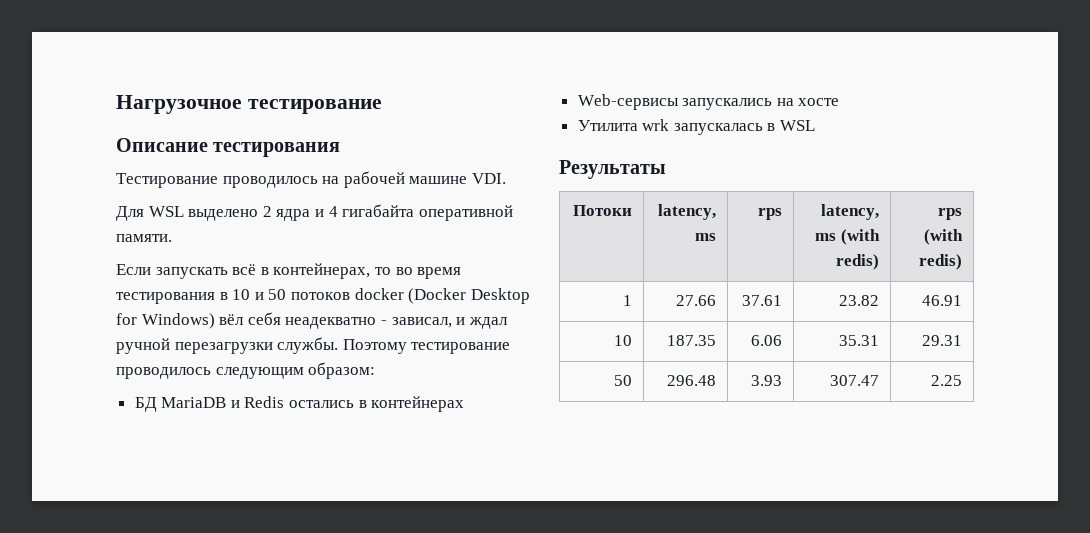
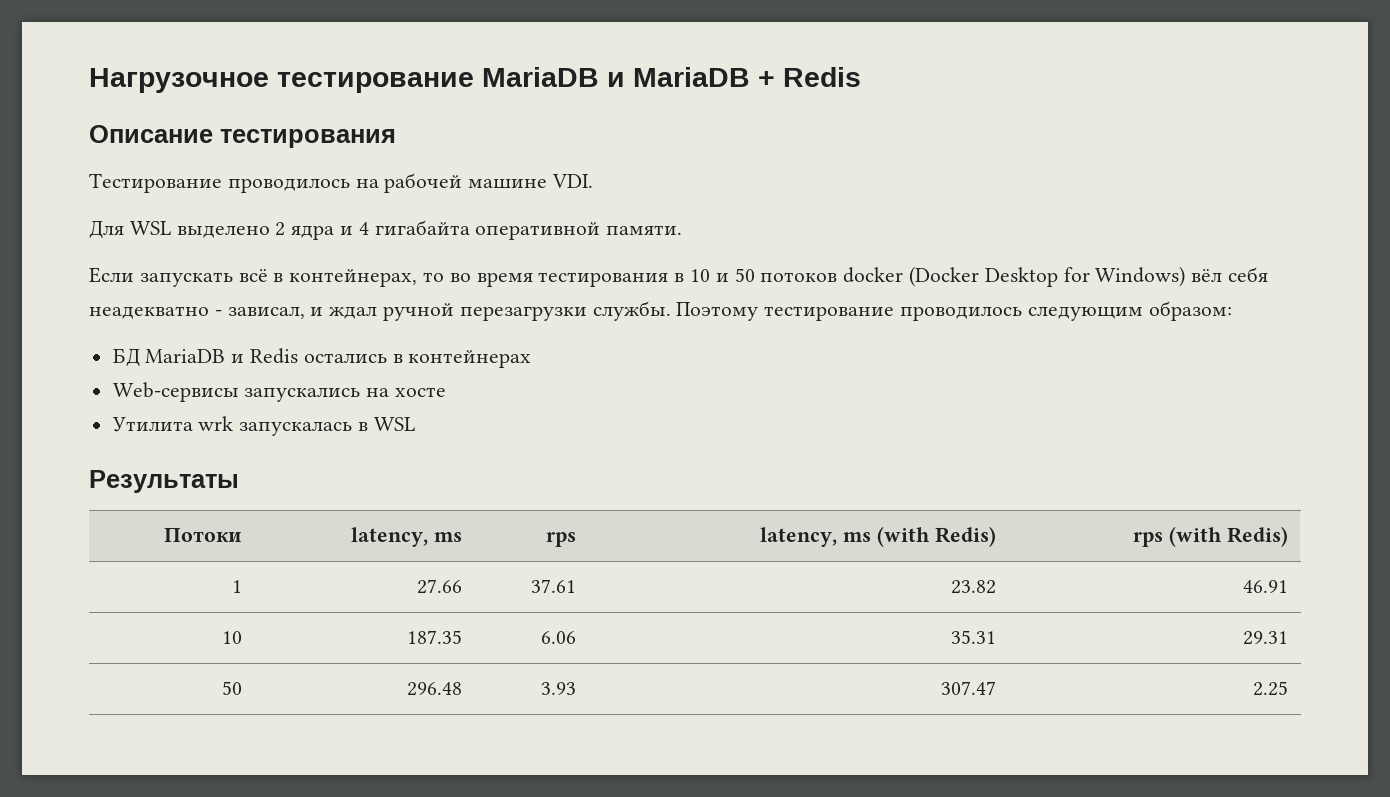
(382, 106) none -> [482,67,861,87] MariaDB и MariaDB + Redis
[835,254,879,270] redis) -> [934,526,996,547] Redis)
[918,254,962,270] redis) -> [1226,526,1288,547] Redis)

